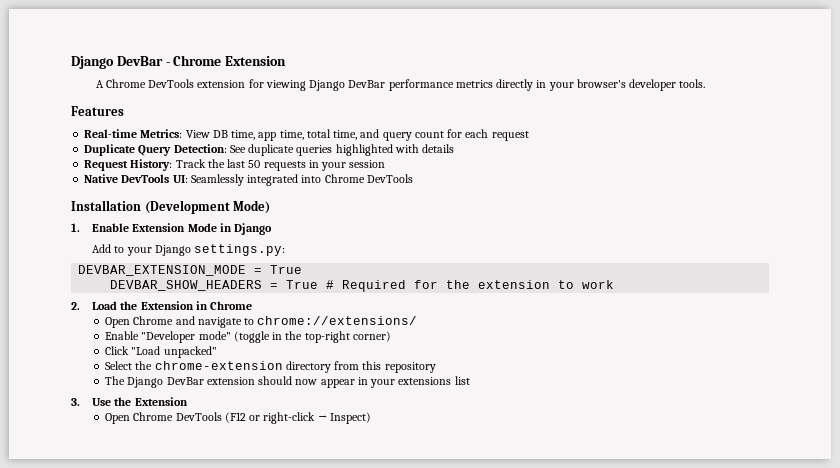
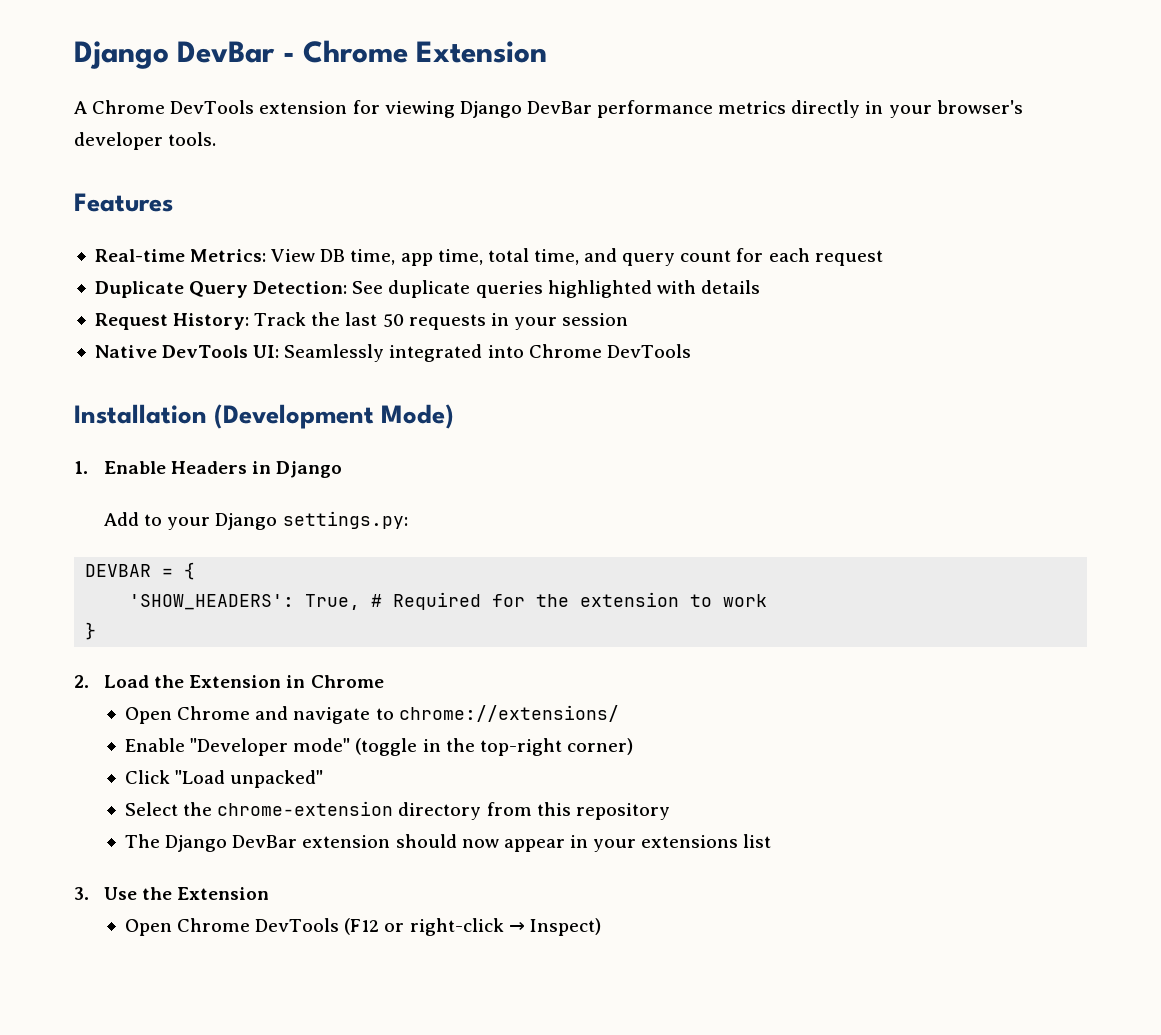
[132,223,217,232] Extension Mode -> [171,461,248,474] Headers
[78,265,303,276] [110,280,319,291] DEVBAR_EXTENSION_MODE = True // DEVBAR_SHOW_HEADERS = True -> [85,562,196,580] [129,594,361,610] DEVBAR = { // 'SHOW_HEADERS': True,
(615, 284) none -> [85,622,97,640] // }

